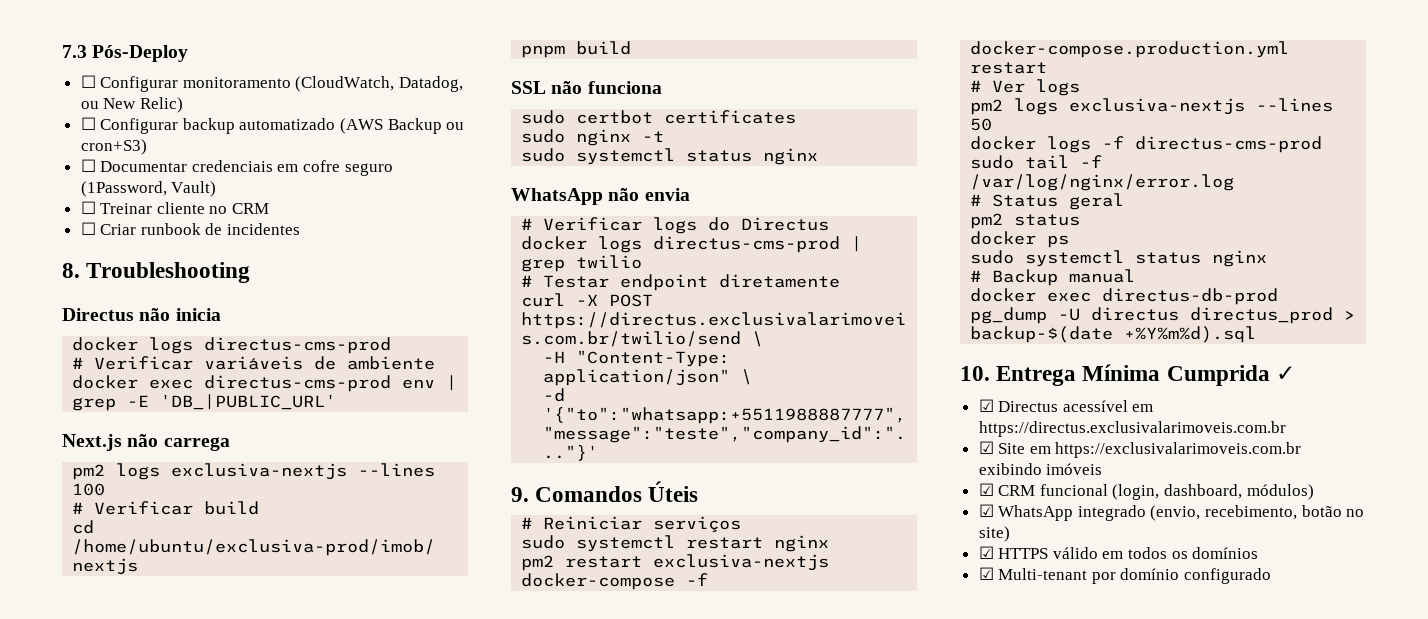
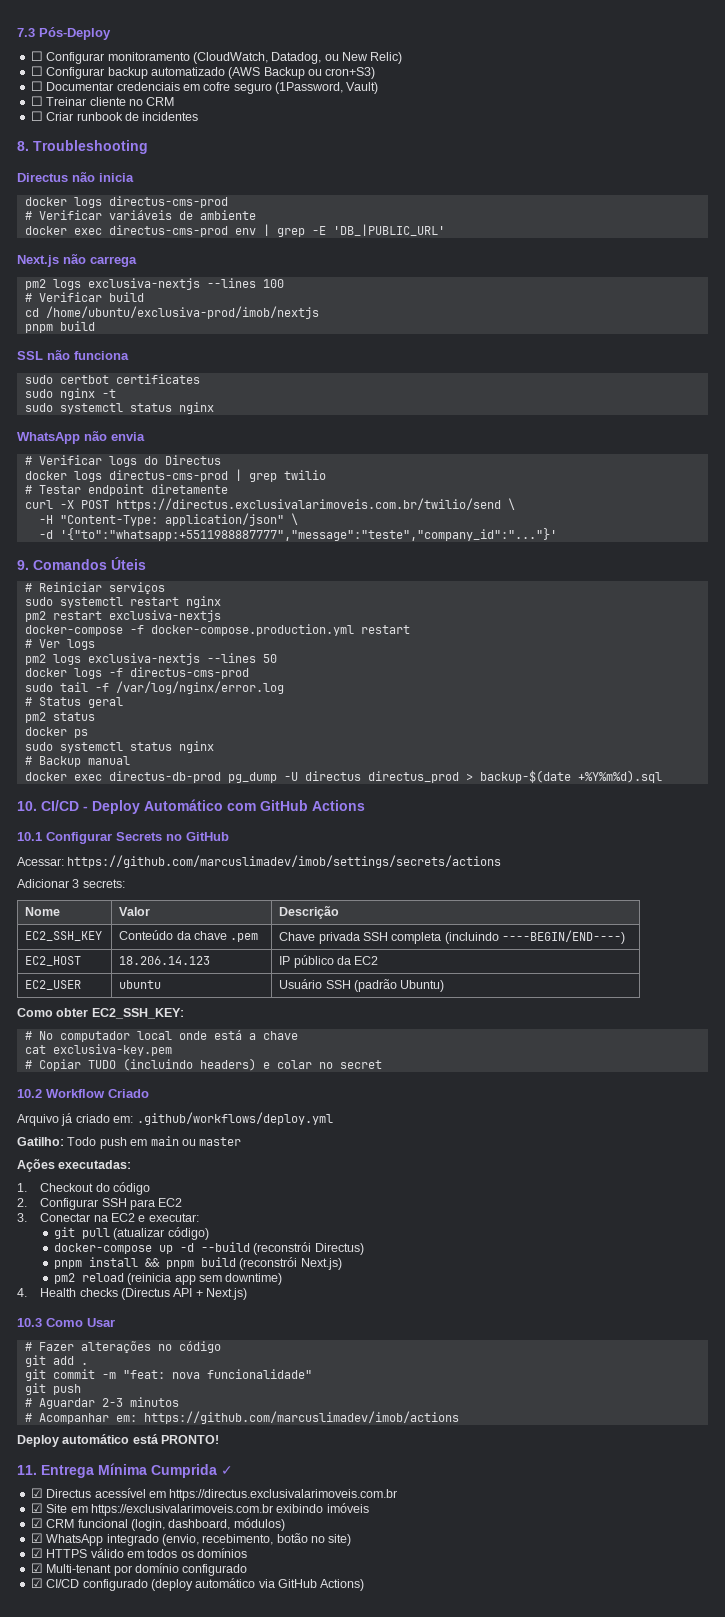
(990, 373) none -> [41,799,365,814] [17,832,229,844] [17,855,502,868] [17,879,125,888] [25,907,61,916] [119,907,151,916] [279,906,340,919] [25,931,103,941] [119,930,259,942] [279,930,626,944] [25,956,82,966] [119,956,211,965] [279,955,379,968] [25,980,82,990] [119,980,162,989] [279,979,445,992] [17,1008,184,1019] [24,1030,298,1042] [24,1044,172,1056] [24,1058,382,1071] [17,1089,149,1098] [17,1112,333,1126] [17,1136,242,1149] [17,1159,132,1172] [17,1182,150,1195] [17,1198,183,1210] [17,1213,199,1222] [53,1227,209,1240] [53,1242,364,1255] [53,1257,342,1270] [53,1273,283,1285] [17,1288,248,1300] [17,1318,115,1327] [24,1341,221,1353] [24,1355,88,1367] [24,1369,312,1381] [24,1383,81,1395] [24,1397,179,1409] [24,1411,459,1424] [17,1434,220,1447] [17,1465,37,1475] CI/CD - Deploy Automático com GitHub Actions // 10.1 Configurar Secrets no GitHub // Acessar: https://github.com/marcuslimadev/imob/settings/secrets/actions // Adicionar 3 secrets: // Nome | Valor | Descrição // EC2_SSH_KEY | Conteúdo da chave .pem | Chave privada SSH completa (incluindo ----BEGIN/END----) // EC2_HOST | 18.206.14.123 | IP público da EC2 // EC2_USER | ubuntu | Usuário SSH (padrão Ubuntu) // Como obter EC2_SSH_KEY: // # No computador local onde está a chave // cat exclusiva-key.pem // # Copiar TUDO (incluindo headers) e colar no secret // 10.2 Workflow Criado // Arquivo já criado em: .github/workflows/deploy.yml // Gatilho: Todo push em main ou master // Ações executadas: // 1. Checkout do código // 2. Configurar SSH para EC2 // 3. Conectar na EC2 e executar: // git pull (atualizar código) // docker-compose up -d --build (reconstrói Directus) // pnpm install && pnpm build (reconstrói Next.js) // pm2 reload (reinicia app sem downtime) // 4. Health checks (Directus API + Next.js) // 10.3 Como Usar // # Fazer alterações no código // git add . // git commit -m "feat: nova funcionalidade" // git push // # Aguardar 2-3 minutos // # Acompanhar em: https://github.com/marcuslimadev/imob/actions // Deploy automático está PRONTO! // 11.
(1272, 576) none -> [30,1578,365,1591] // ☑ CI/CD configurado (deploy automático via GitHub Actions)

